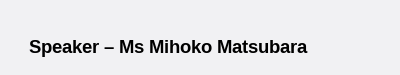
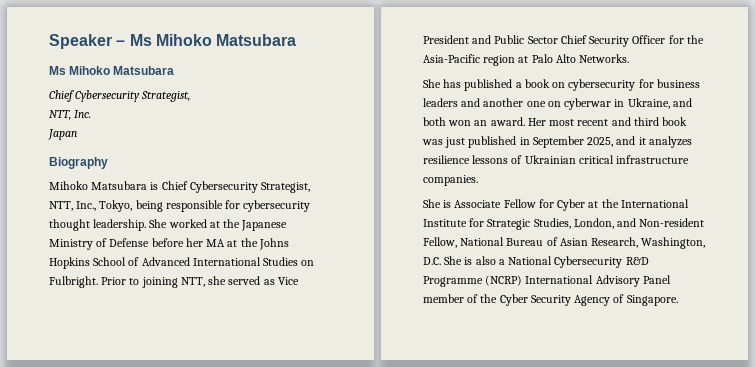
(308, 46) none -> [49,66,175,75] [49,90,191,102] [49,110,92,120] [48,129,77,140] [49,157,108,169] [49,181,311,193] [49,200,311,212] [49,219,288,231] [49,238,289,250] [49,257,315,269] [49,276,299,288] [423,35,704,47] [423,54,630,66] [423,79,700,91] [423,98,692,110] [423,117,688,126] [422,136,692,148] [423,155,690,164] [423,175,478,186] [423,199,689,211] [423,218,705,230] [423,237,706,249] [423,256,649,268] [423,275,671,287] [423,294,678,306] // Ms Mihoko Matsubara // Chief Cybersecurity Strategist, // NTT, Inc. // Japan // Biography // Mihoko Matsubara is Chief Cybersecurity Strategist, NTT, Inc., Tokyo, being responsible for cybersecurity thought leadership. She worked at the Japanese Ministry of Defense before her MA at the Johns Hopkins School of Advanced International Studies on Fulbright. Prior to joining NTT, she served as Vice President and Public Sector Chief Security Officer for the Asia-Pacific region at Palo Alto Networks. // She has published a book on cybersecurity for business leaders and another one on cyberwar in Ukraine, and both won an award. Her most recent and third book was just published in September 2025, and it analyzes resilience lessons of Ukrainian critical infrastructure companies. // She is Associate Fellow for Cyber at the International Institute for Strategic Studies, London, and Non-resident Fellow, National Bureau of Asian Research, Washington, D.C. She is also a National Cybersecurity R&D Programme (NCRP) International Advisory Panel member of the Cyber Security Agency of Singapore.

